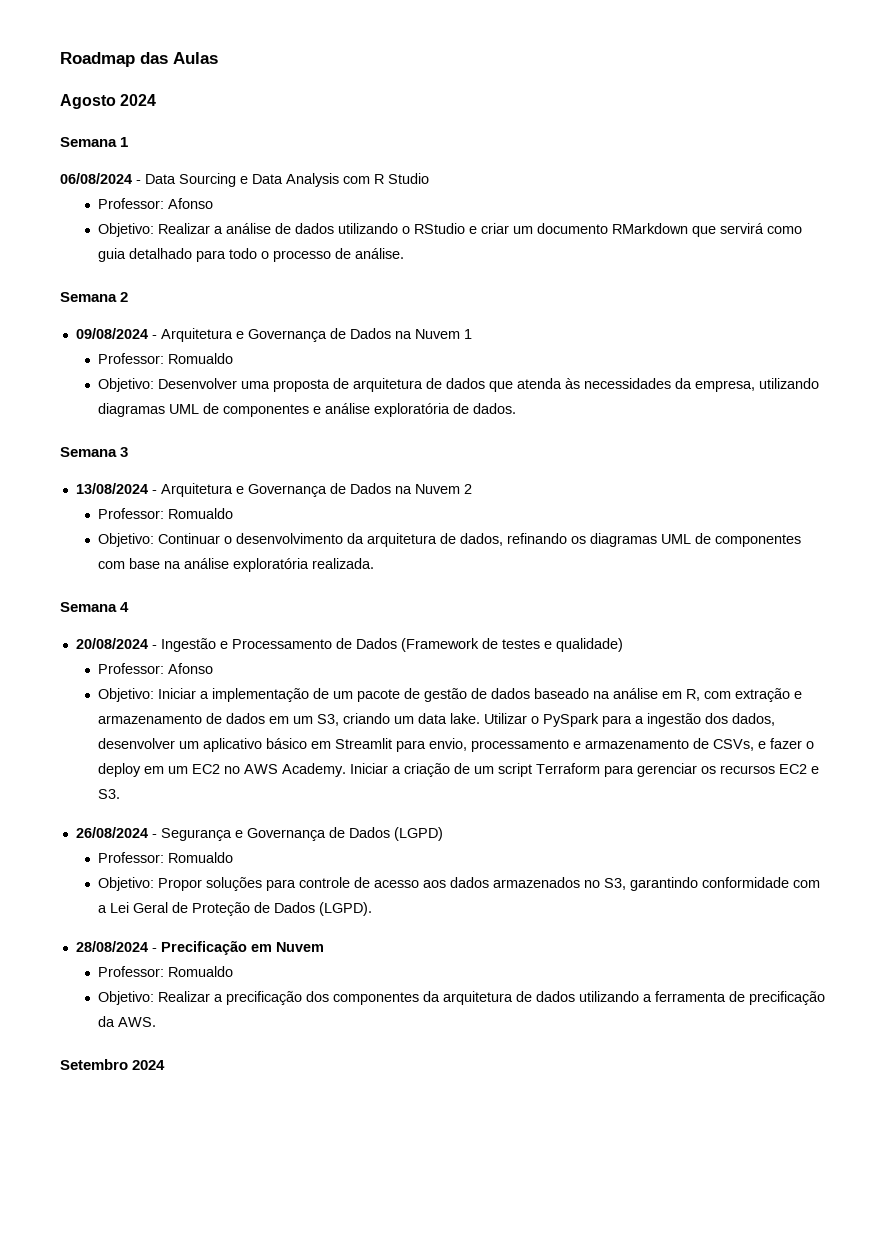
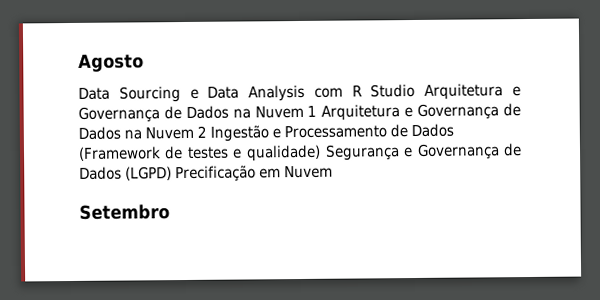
[60,52,218,67] [60,94,157,109] [60,137,129,147] [60,173,141,184] Roadmap das Aulas // Agosto 2024 // Semana 1 // 06/08/2024 - -> [78,53,144,72] Agosto //
[97,198,213,209] [97,223,802,237] [97,248,404,262] [60,292,129,302] [75,328,157,339] // Professor: Afonso // Objetivo: Realizar a análise de dados utilizando o RStudio e criar um documento RMarkdown que servirá como guia detalhado para todo o processo de análise. // Semana 2 // 09/08/2024 - -> (416, 90) none
[97,353,233,364] [97,378,819,392] [97,403,516,417] [60,447,129,457] [75,483,157,494] // Professor: Romualdo // Objetivo: Desenvolver uma proposta de arquitetura de dados que atenda às necessidades da empresa, utilizando diagramas UML de componentes e análise exploratória de dados. // Semana 3 // 13/08/2024 - -> (318, 111) none
[97,508,233,519] [97,533,801,547] [97,558,374,572] [60,602,130,612] [75,638,157,649] // Professor: Romualdo // Objetivo: Continuar o desenvolvimento da arquitetura de dados, refinando os diagramas UML de componentes com base na análise exploratória realizada. // Semana 4 // 20/08/2024 - -> (208, 131) none
[97,663,213,674] [97,688,802,702] [97,713,775,727] [97,738,814,752] [97,763,819,777] [97,789,120,799] [75,827,157,838] // Professor: Afonso // Objetivo: Iniciar a implementação de um pacote de gestão de dados baseado na análise em R, com extração e armazenamento de dados em um S3, criando um data lake. Utilizar o PySpark para a ingestão dos dados, desenvolver um aplicativo básico em Streamlit para envio, processamento e armazenamento de CSVs, e fazer o deploy em um EC2 no AWS Academy. Iniciar a criação de um script Terraform para gerenciar os recursos EC2 e S3. // 26/08/2024 - -> (321, 153) none
[97,852,233,863] [97,877,820,891] [97,902,372,916] [75,940,324,955] [97,966,233,977] [97,991,825,1005] [97,1016,156,1027] // Professor: Romualdo // Objetivo: Propor soluções para controle de acesso aos dados armazenados no S3, garantindo conformidade com a Lei Geral de Proteção de Dados (LGPD). // 28/08/2024 - Precificação em Nuvem // Professor: Romualdo // Objetivo: Realizar a precificação dos componentes da arquitetura de dados utilizando a ferramenta de precificação da AWS. -> [175,165,334,182] Precificação em Nuvem
[132,1060,166,1070] 2024 -> (170, 212) none

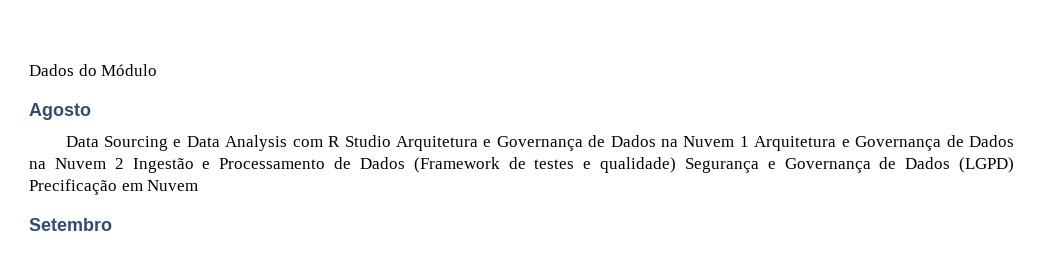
(78, 62) none -> [29,64,158,76] Dados do Módulo //

